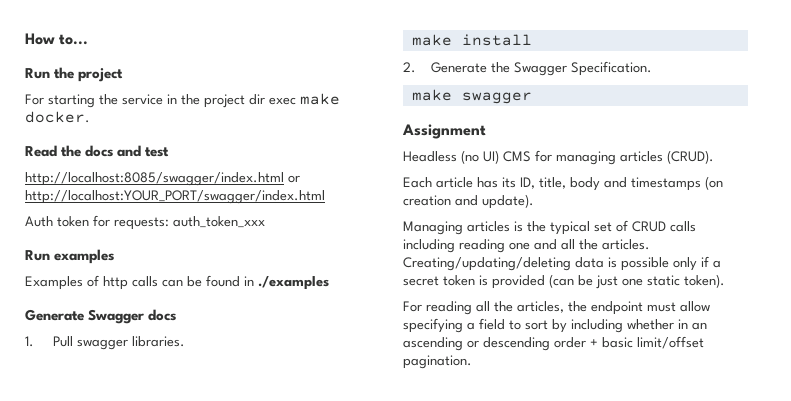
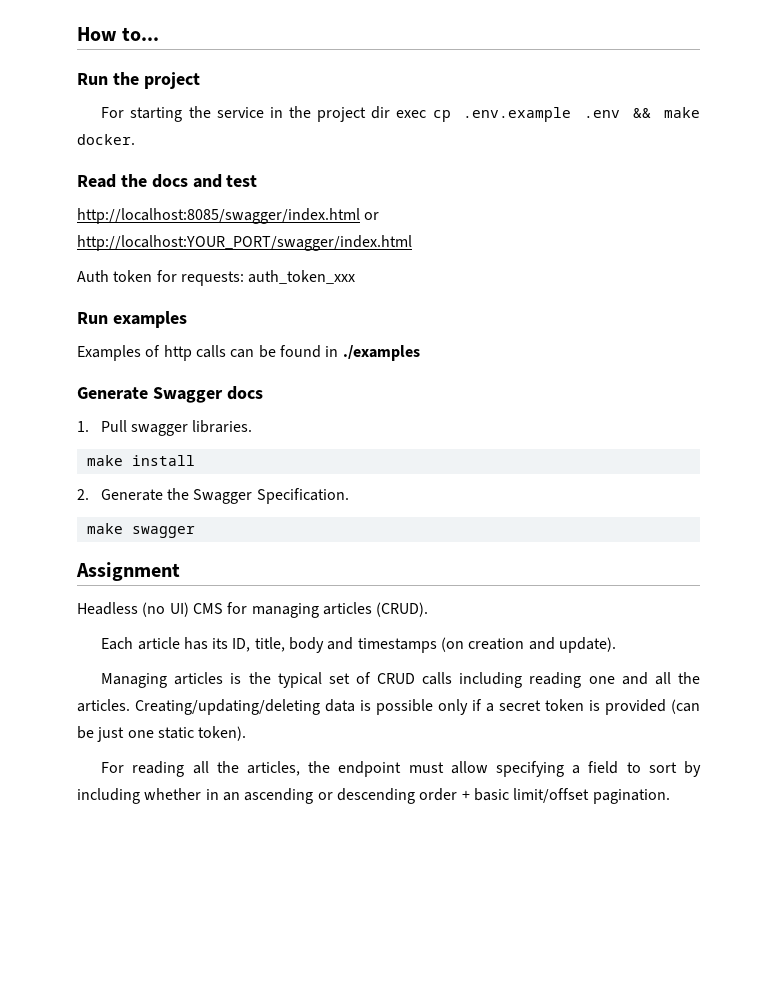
(296, 101) none -> [432,107,652,122] cp .env.example .env &&

